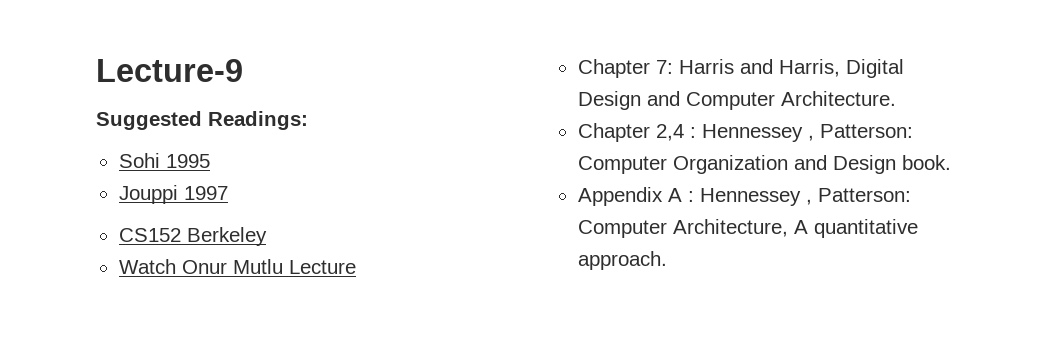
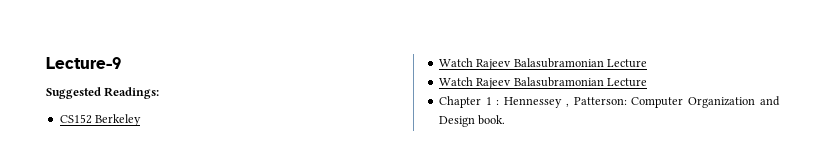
[118,153,210,168] [118,185,228,204] // Sohi 1995 // Jouppi 1997 -> (160, 93) none
[181,259,356,274] [577,59,904,78] [577,91,896,110] [577,123,684,142] Onur Mutlu Lecture // Chapter 7: Harris and Harris, Digital Design and Computer Architecture. // Chapter 2,4 -> [476,58,647,70] [438,77,647,89] [438,96,492,108] Rajeev Balasubramonian Lecture // Watch Rajeev Balasubramonian Lecture // Chapter 1
[577,187,911,206] [577,219,918,238] [577,251,667,270] // Appendix A : Hennessey , Patterson: Computer Architecture, A quantitative approach. -> (506, 120) none

